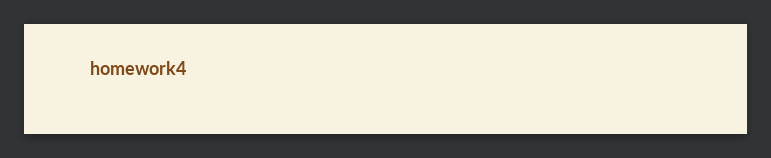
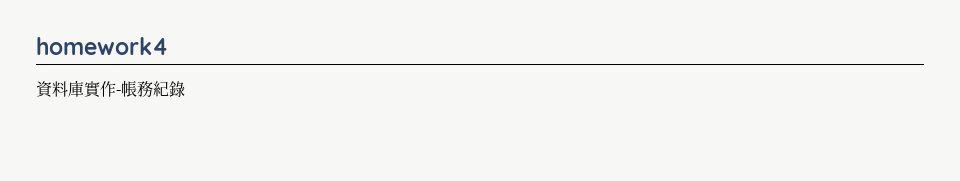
(186, 68) none -> [36,80,185,98] // 資料庫實作-帳務紀錄

